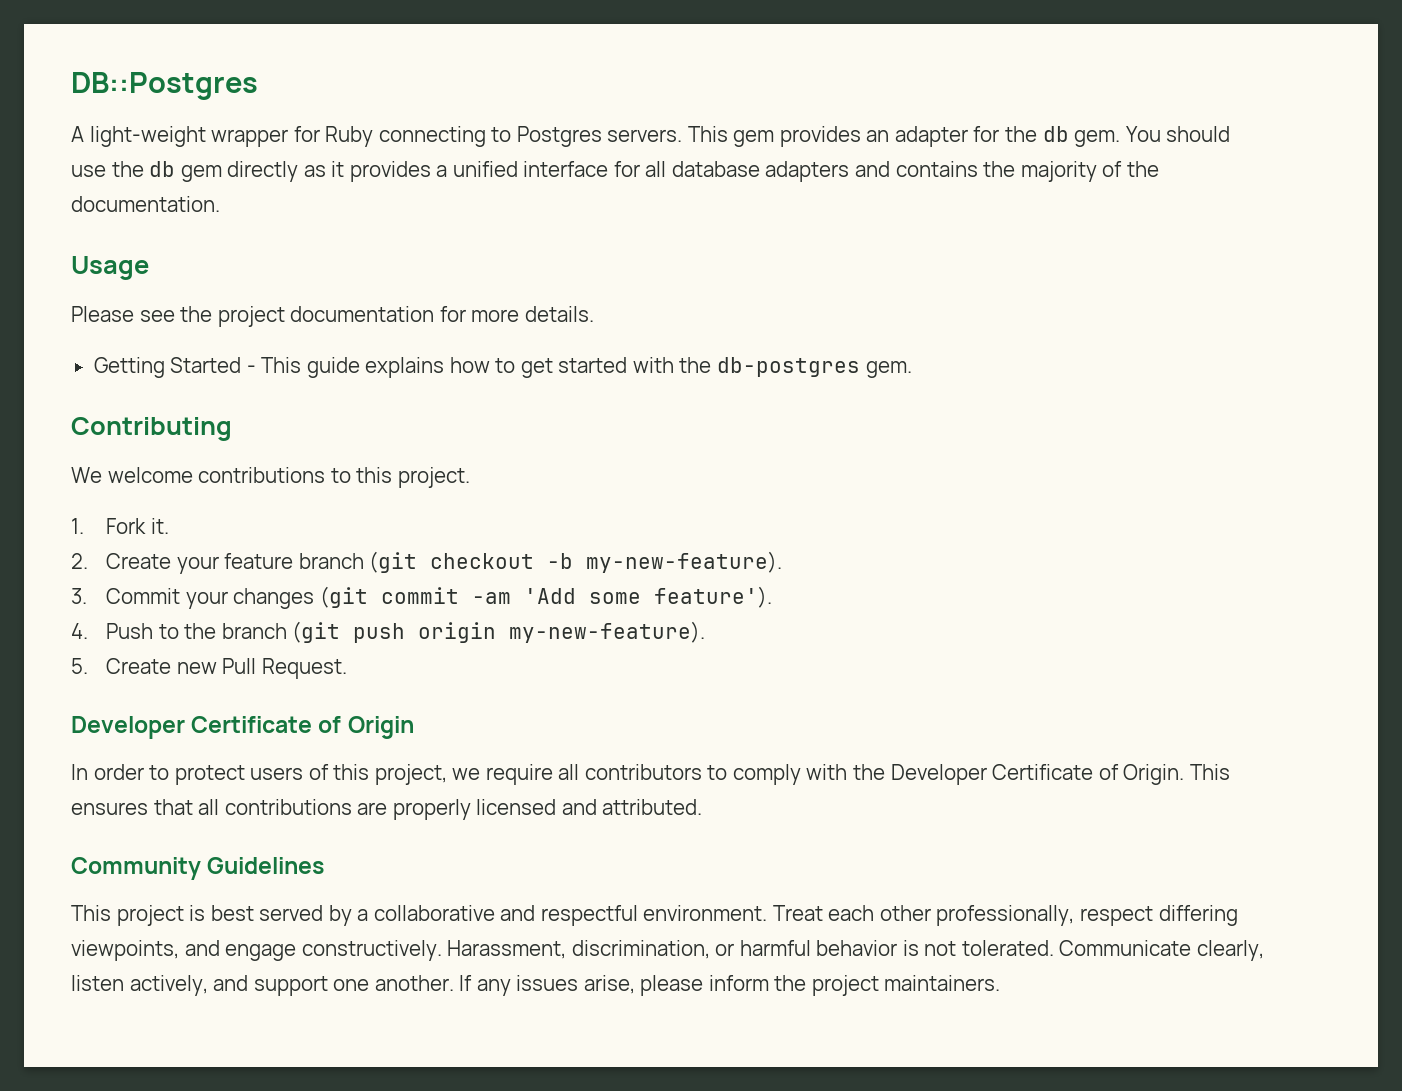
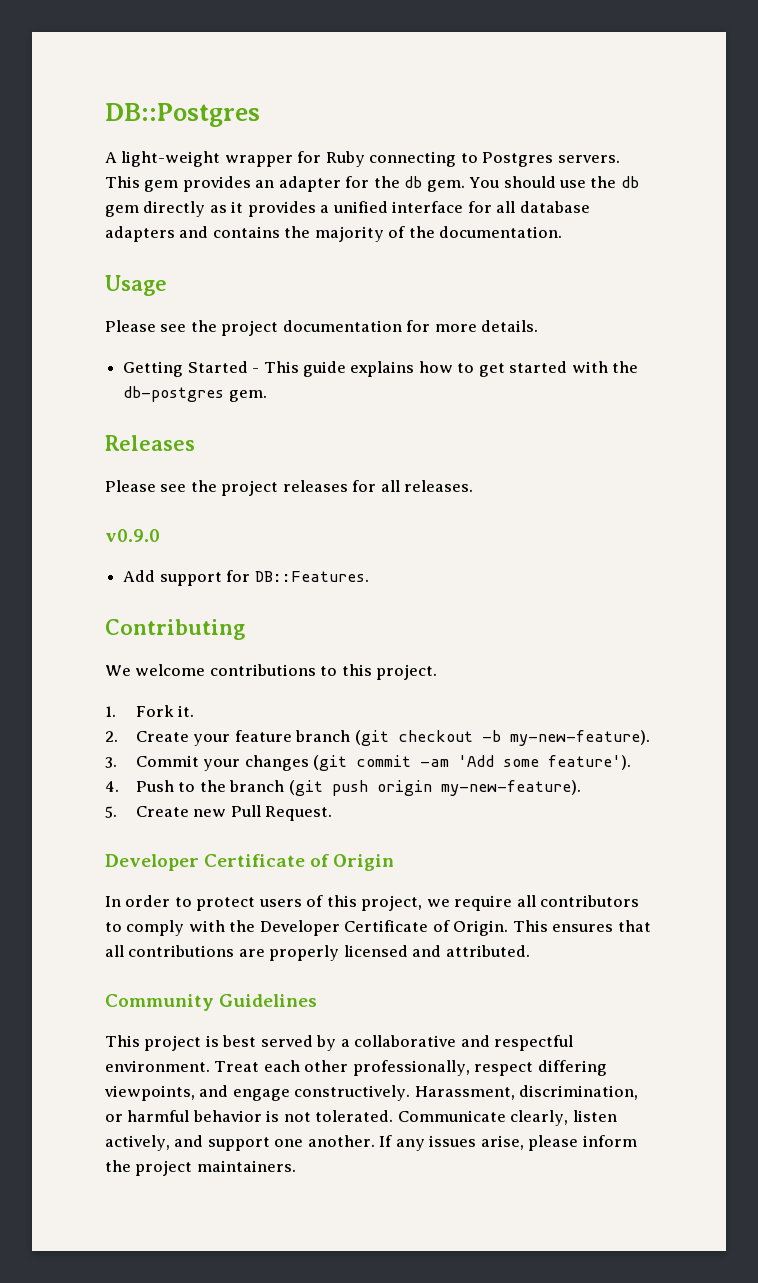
(912, 369) none -> [105,435,195,451] [105,480,474,496] [105,529,160,542] [123,570,369,586] // Releases // Please see the project releases for all releases. // v0.9.0 // Add support for DB::Features.

